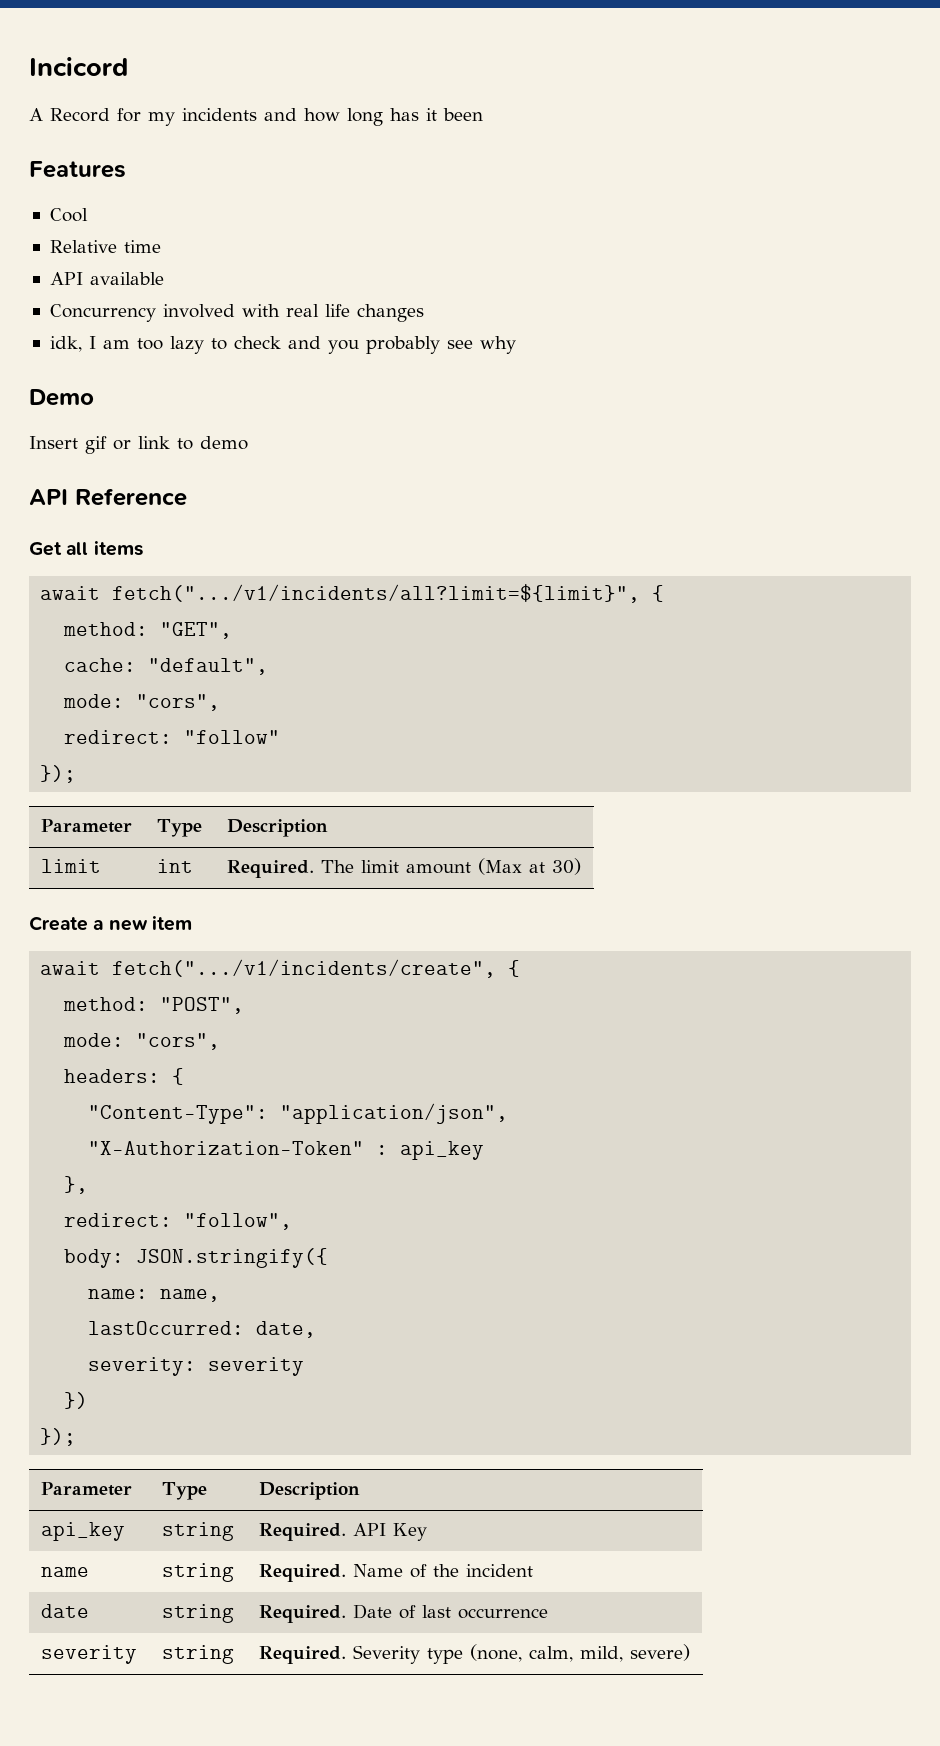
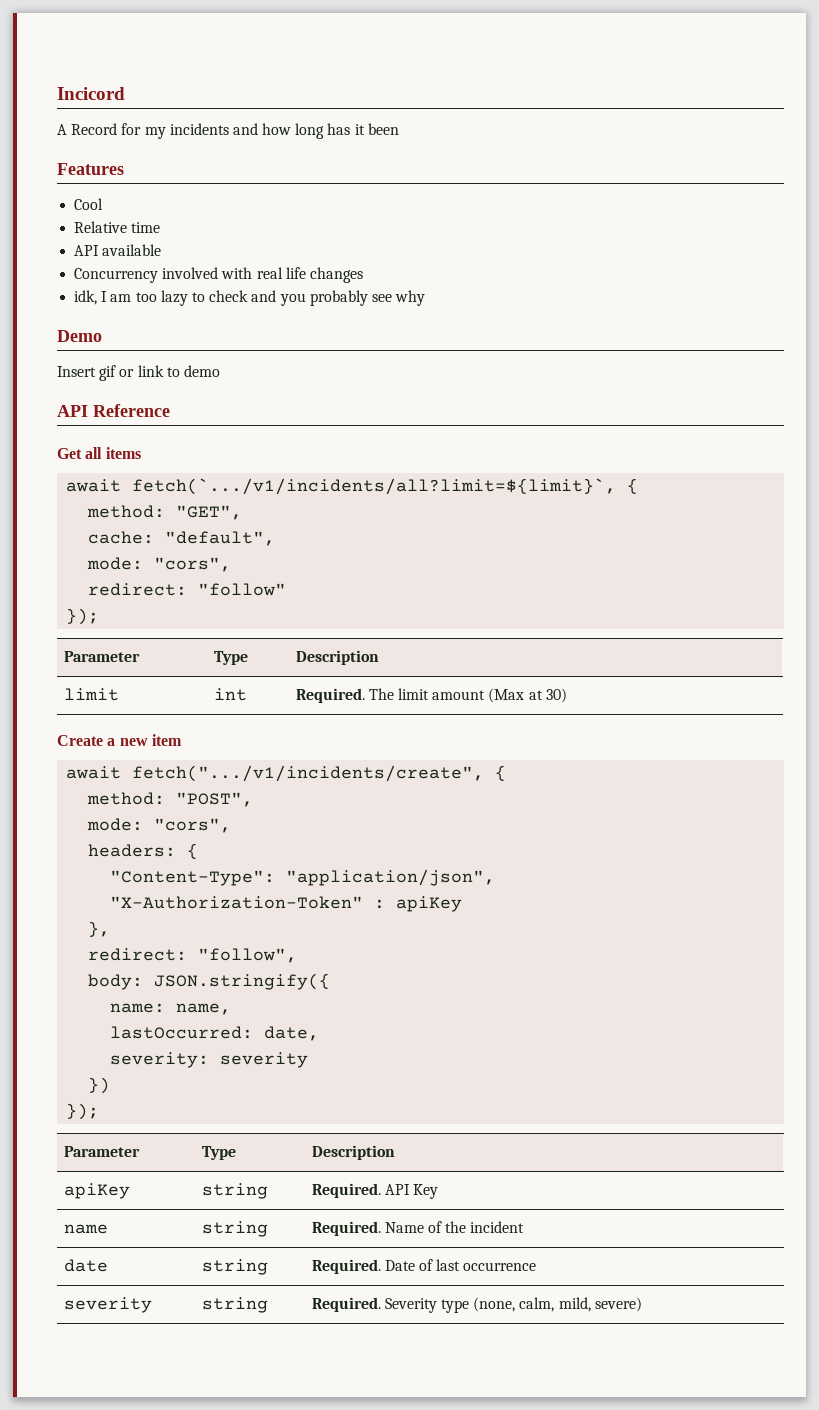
[112,584,641,603] fetch(".../v1/incidents/all?limit=${limit}", -> [132,478,617,495] fetch(`.../v1/incidents/all?limit=${limit}`,
[400,1141,485,1160] api_key -> [396,896,463,912] apiKey
[41,1522,126,1541] api_key -> [63,1183,130,1199] apiKey

